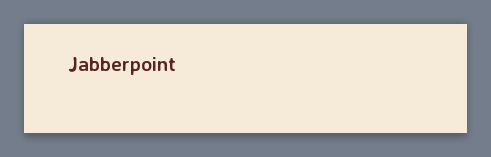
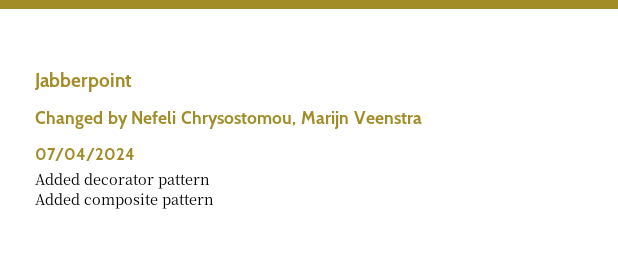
(176, 66) none -> [35,111,422,129] [35,148,135,161] [35,173,210,189] [35,193,214,209] // Changed by Nefeli Chrysostomou, Marijn Veenstra // 07/04/2024 // Added decorator pattern // Added composite pattern

